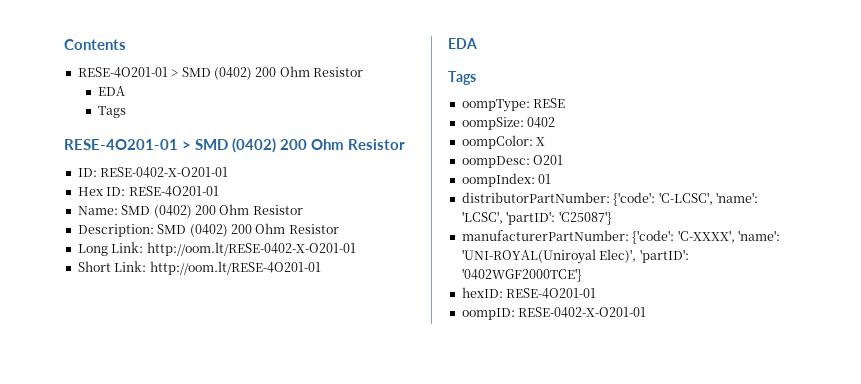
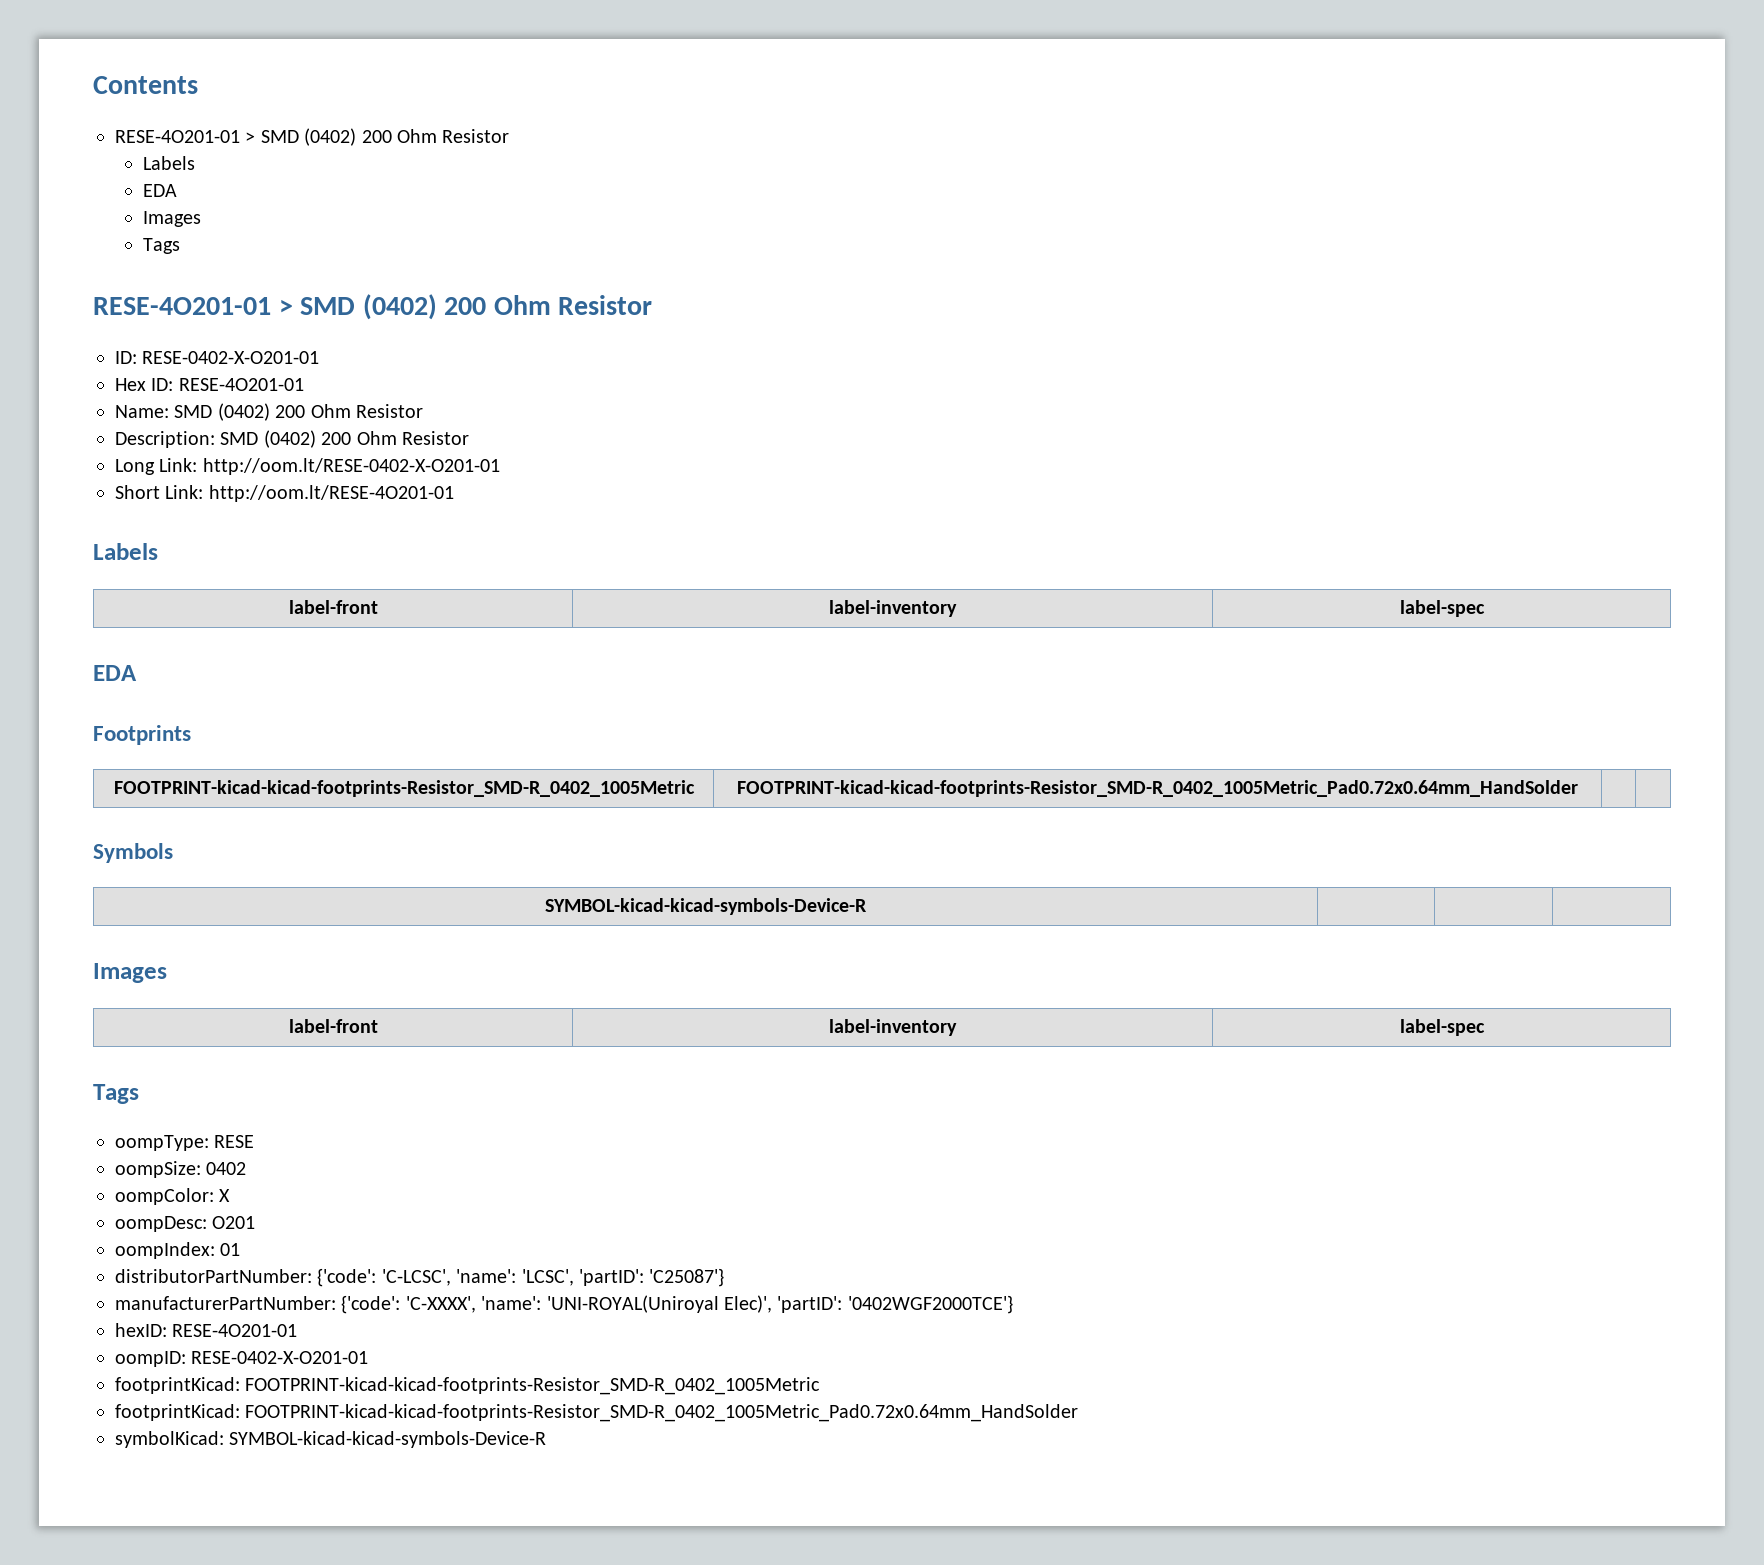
[97,86,125,96] // EDA -> [142,156,195,170] [142,184,177,197] [142,211,201,227] // Labels // EDA // Images
[448,38,477,49] EDA -> [93,543,158,560] [288,600,378,614] [829,600,957,617] [1399,600,1485,617] [93,665,137,681] [93,725,191,745] [113,780,695,797] [737,780,1578,797] [93,843,173,863] [545,898,867,915] [93,963,167,983] [288,1019,378,1033] [829,1019,957,1036] [1399,1019,1485,1036] Labels // label-front | label-inventory | label-spec // EDA // Footprints // FOOTPRINT-kicad-kicad-footprints-Resistor_SMD-R_0402_1005Metric | FOOTPRINT-kicad-kicad-footprints-Resistor_SMD-R_0402_1005Metric_Pad0.72x0.64mm_HandSolder | | // Symbols // SYMBOL-kicad-kicad-symbols-Device-R | | | // Images // label-front | label-inventory | label-spec
(647, 312) none -> [115,1377,821,1395] [115,1404,1079,1422] [115,1431,547,1448] // footprintKicad: FOOTPRINT-kicad-kicad-footprints-Resistor_SMD-R_0402_1005Metric // footprintKicad: FOOTPRINT-kicad-kicad-footprints-Resistor_SMD-R_0402_1005Metric_Pad0.72x0.64mm_HandSolder // symbolKicad: SYMBOL-kicad-kicad-symbols-Device-R

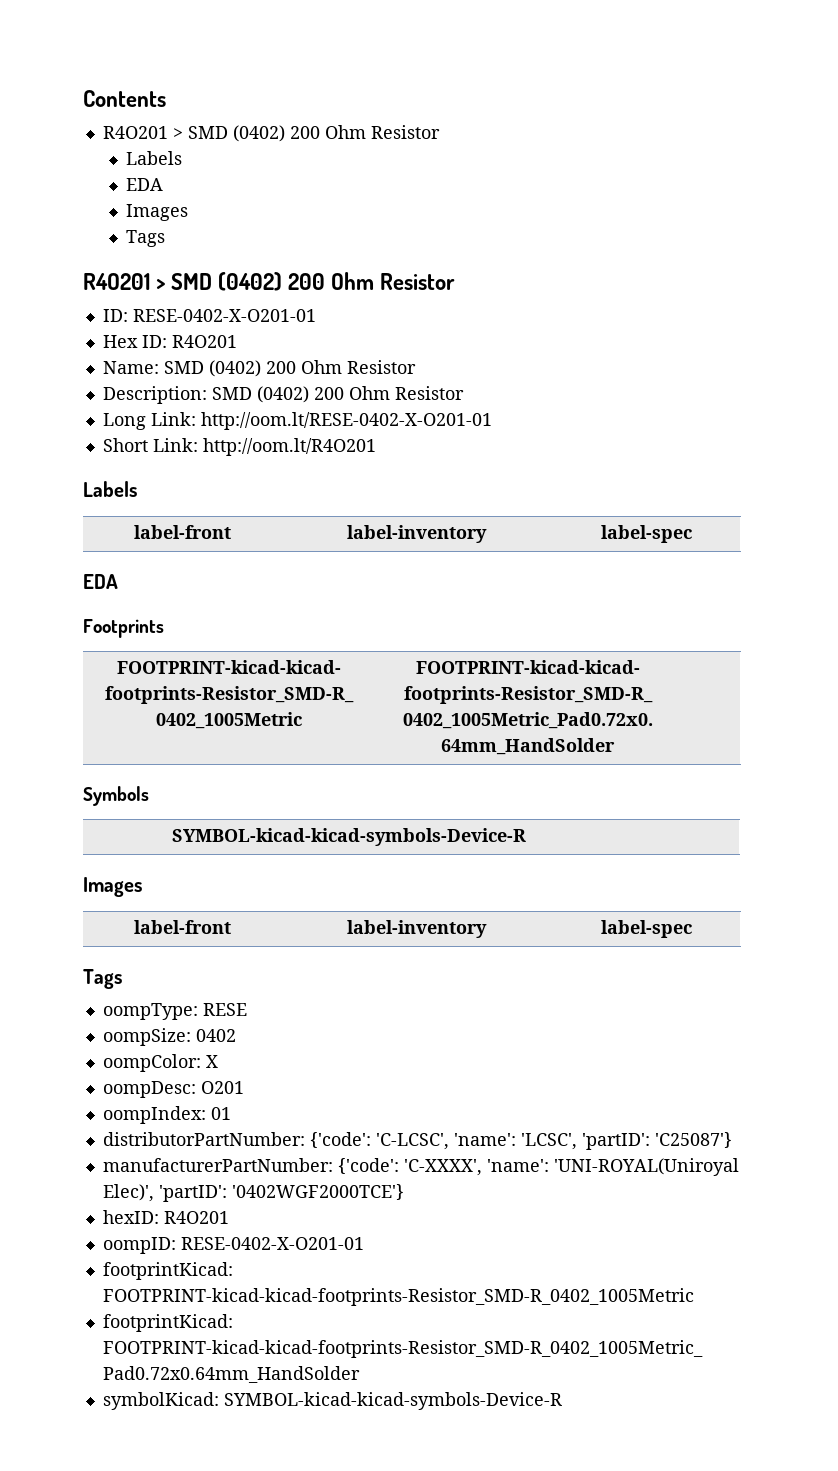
[115,130,240,143] RESE-4O201-01 -> [102,126,168,139] R4O201
[93,297,271,315] RESE-4O201-01 -> [83,273,150,290] R4O201
[178,378,304,391] RESE-4O201-01 -> [171,335,237,348] R4O201
[208,485,454,502] http://oom.lt/RESE-4O201-01 -> [202,438,376,456] http://oom.lt/R4O201
[172,1324,298,1337] RESE-4O201-01 -> [163,1211,229,1224] R4O201

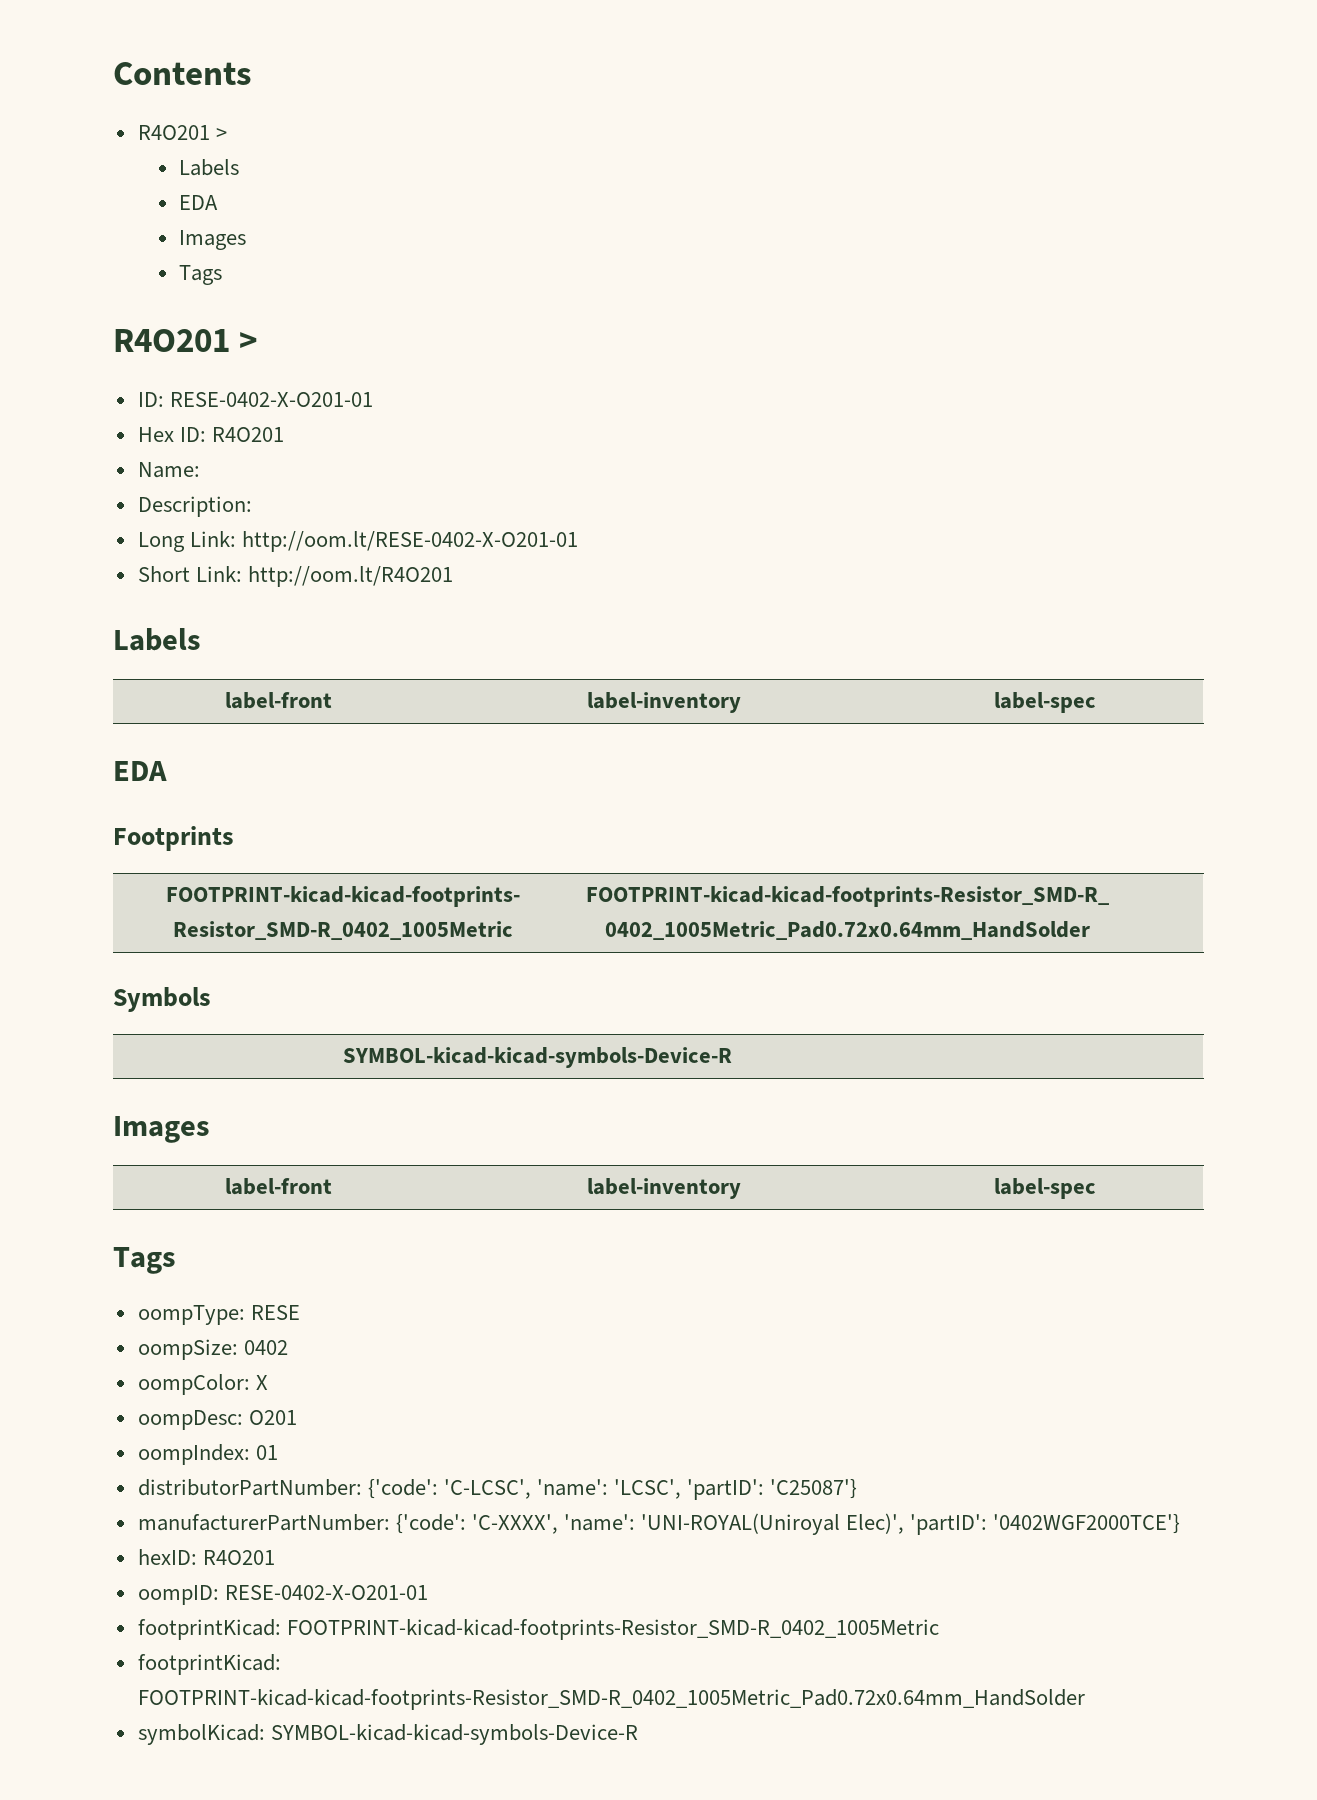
[187,125,440,142] SMD (0402) 200 Ohm Resistor -> (227, 134) none
[171,272,456,291] SMD (0402) 200 Ohm Resistor -> (258, 342) none
[163,360,416,377] [102,386,464,404] SMD (0402) 200 Ohm Resistor // Description: SMD (0402) 200 Ohm Resistor -> [137,496,252,517] // Description:

